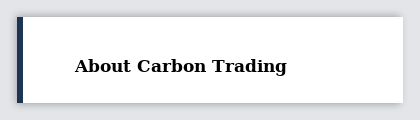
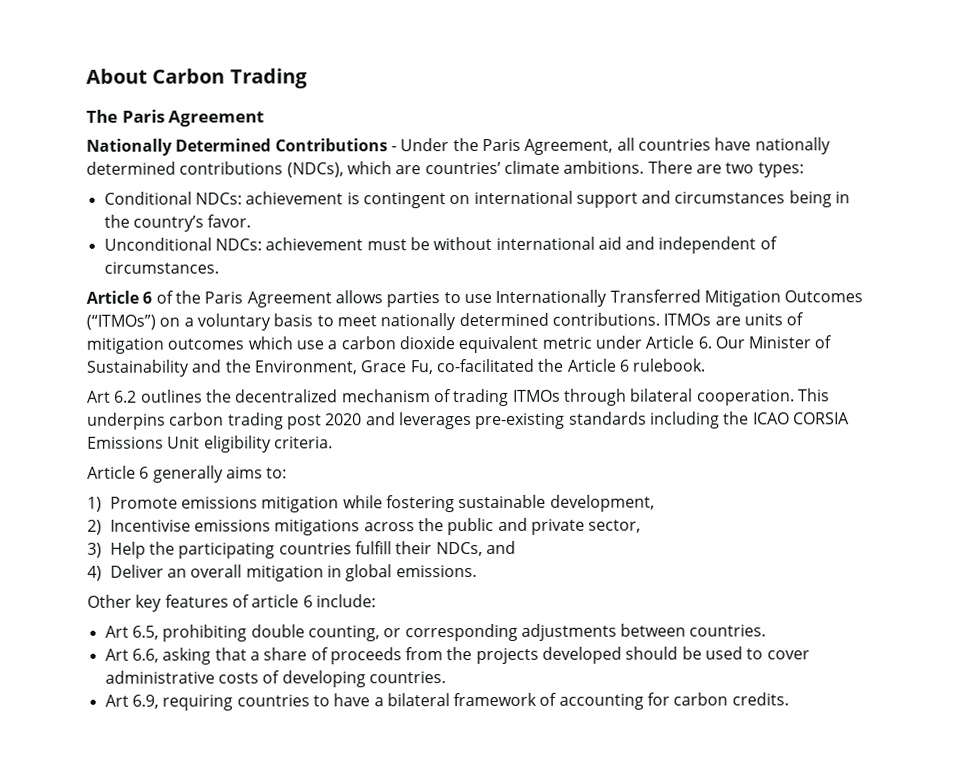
(287, 67) none -> [86,109,265,127] [86,137,831,156] [86,160,804,178] [103,190,851,209] [103,214,252,232] [103,236,778,254] [103,261,219,274] [86,289,864,308] [86,312,805,331] [86,335,833,354] [86,358,706,377] [87,388,830,407] [87,411,850,430] [87,435,333,453] [87,465,288,483] [87,494,655,513] [87,517,642,536] [87,540,517,559] [87,564,477,582] [87,594,376,612] [104,623,767,642] [104,646,810,665] [104,670,446,688] [104,692,789,711] // The Paris Agreement // Nationally Determined Contributions - Under the Paris Agreement, all countries have nationally determined contributions (NDCs), which are countries’ climate ambitions. There are two types: // Conditional NDCs: achievement is contingent on international support and circumstances being in the country’s favor. // Unconditional NDCs: achievement must be without international aid and independent of circumstances. // Article 6 of the Paris Agreement allows parties to use Internationally Transferred Mitigation Outcomes (“ITMOs”) on a voluntary basis to meet nationally determined contributions. ITMOs are units of mitigation outcomes which use a carbon dioxide equivalent metric under Article 6. Our Minister of Sustainability and the Environment, Grace Fu, co-facilitated the Article 6 rulebook. // Art 6.2 outlines the decentralized mechanism of trading ITMOs through bilateral cooperation. This underpins carbon trading post 2020 and leverages pre-existing standards including the ICAO CORSIA Emissions Unit eligibility criteria. // Article 6 generally aims to: // 1) Promote emissions mitigation while fostering sustainable development, // 2) Incentivise emissions mitigations across the public and private sector, // 3) Help the participating countries fulfill their NDCs, and // 4) Deliver an overall mitigation in global emissions. // Other key features of article 6 include: // Art 6.5, prohibiting double counting, or corresponding adjustments between countries. // Art 6.6, asking that a share of proceeds from the projects developed should be used to cover administrative costs of developing countries. // Art 6.9, requiring countries to have a bilateral framework of accounting for carbon credits.

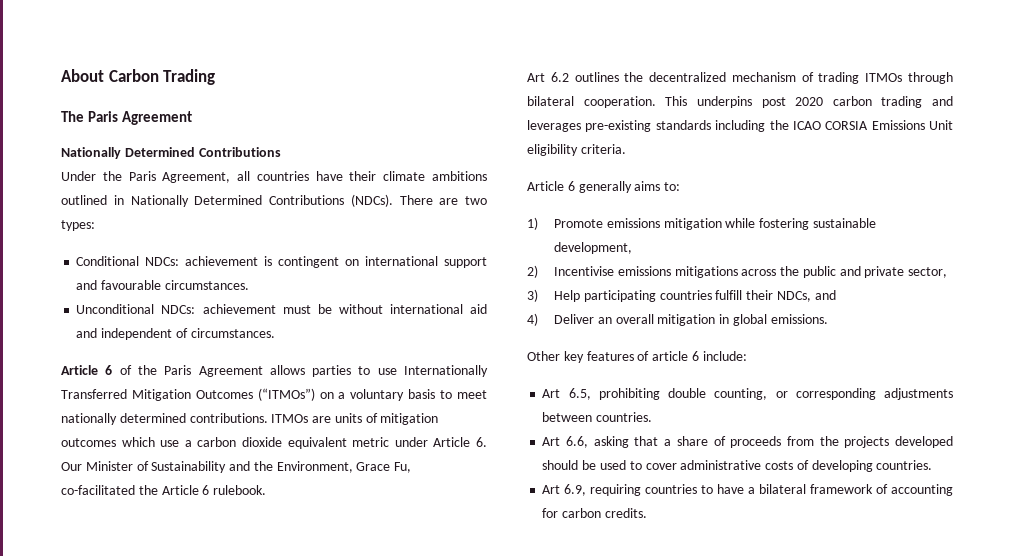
[390,146,397,152] - -> (281, 152) //
[754,137,831,155] [86,160,645,178] nationally determined contributions (NDCs), which are countries’ climate ambitions. -> [349,171,487,181] [61,194,393,207] their climate ambitions outlined in Nationally Determined Contributions (NDCs).
[674,190,851,208] [103,214,252,232] circumstances being in the country’s favor. -> [101,280,249,290] favourable circumstances.
[169,412,363,430] carbon trading post 2020 -> [761,96,923,108] post 2020 carbon trading
[149,541,176,555] the -> (581, 296) none

